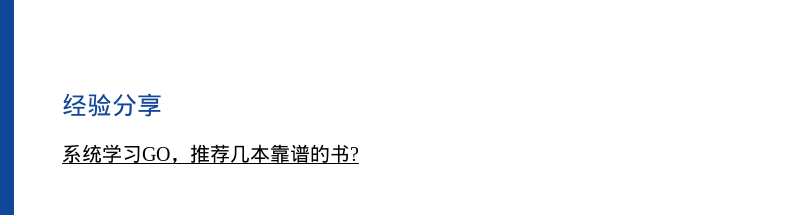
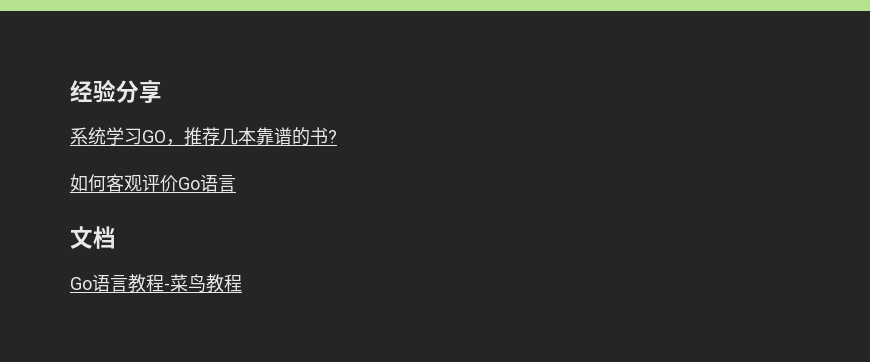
(359, 154) none -> [70,174,236,192] [70,226,116,249] [70,274,242,293] // 如何客观评价Go语言 // 文档 // Go语言教程-菜鸟教程

